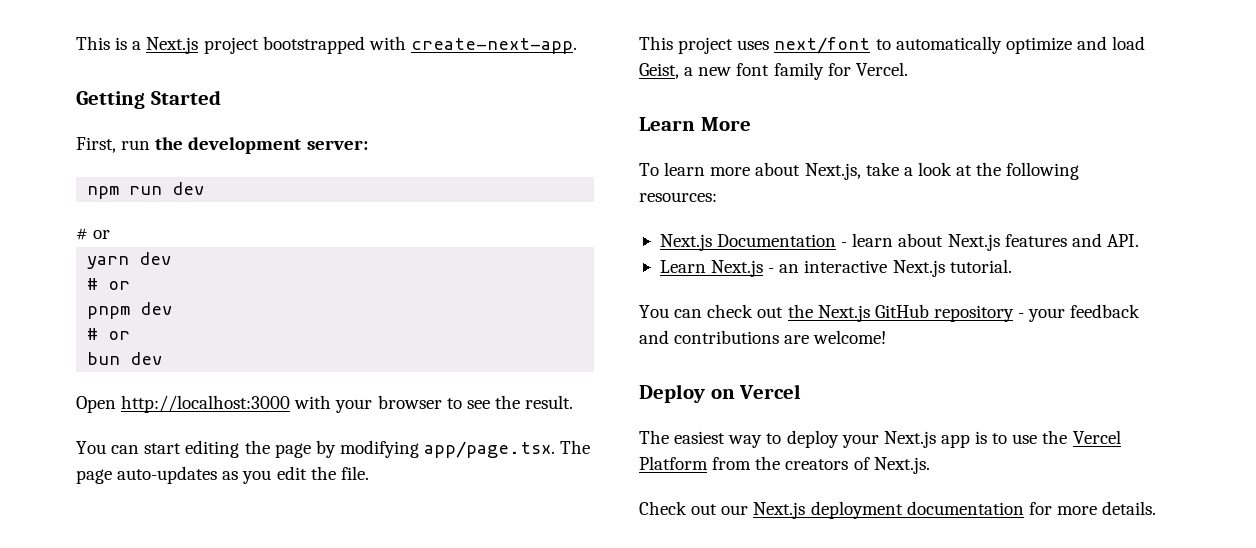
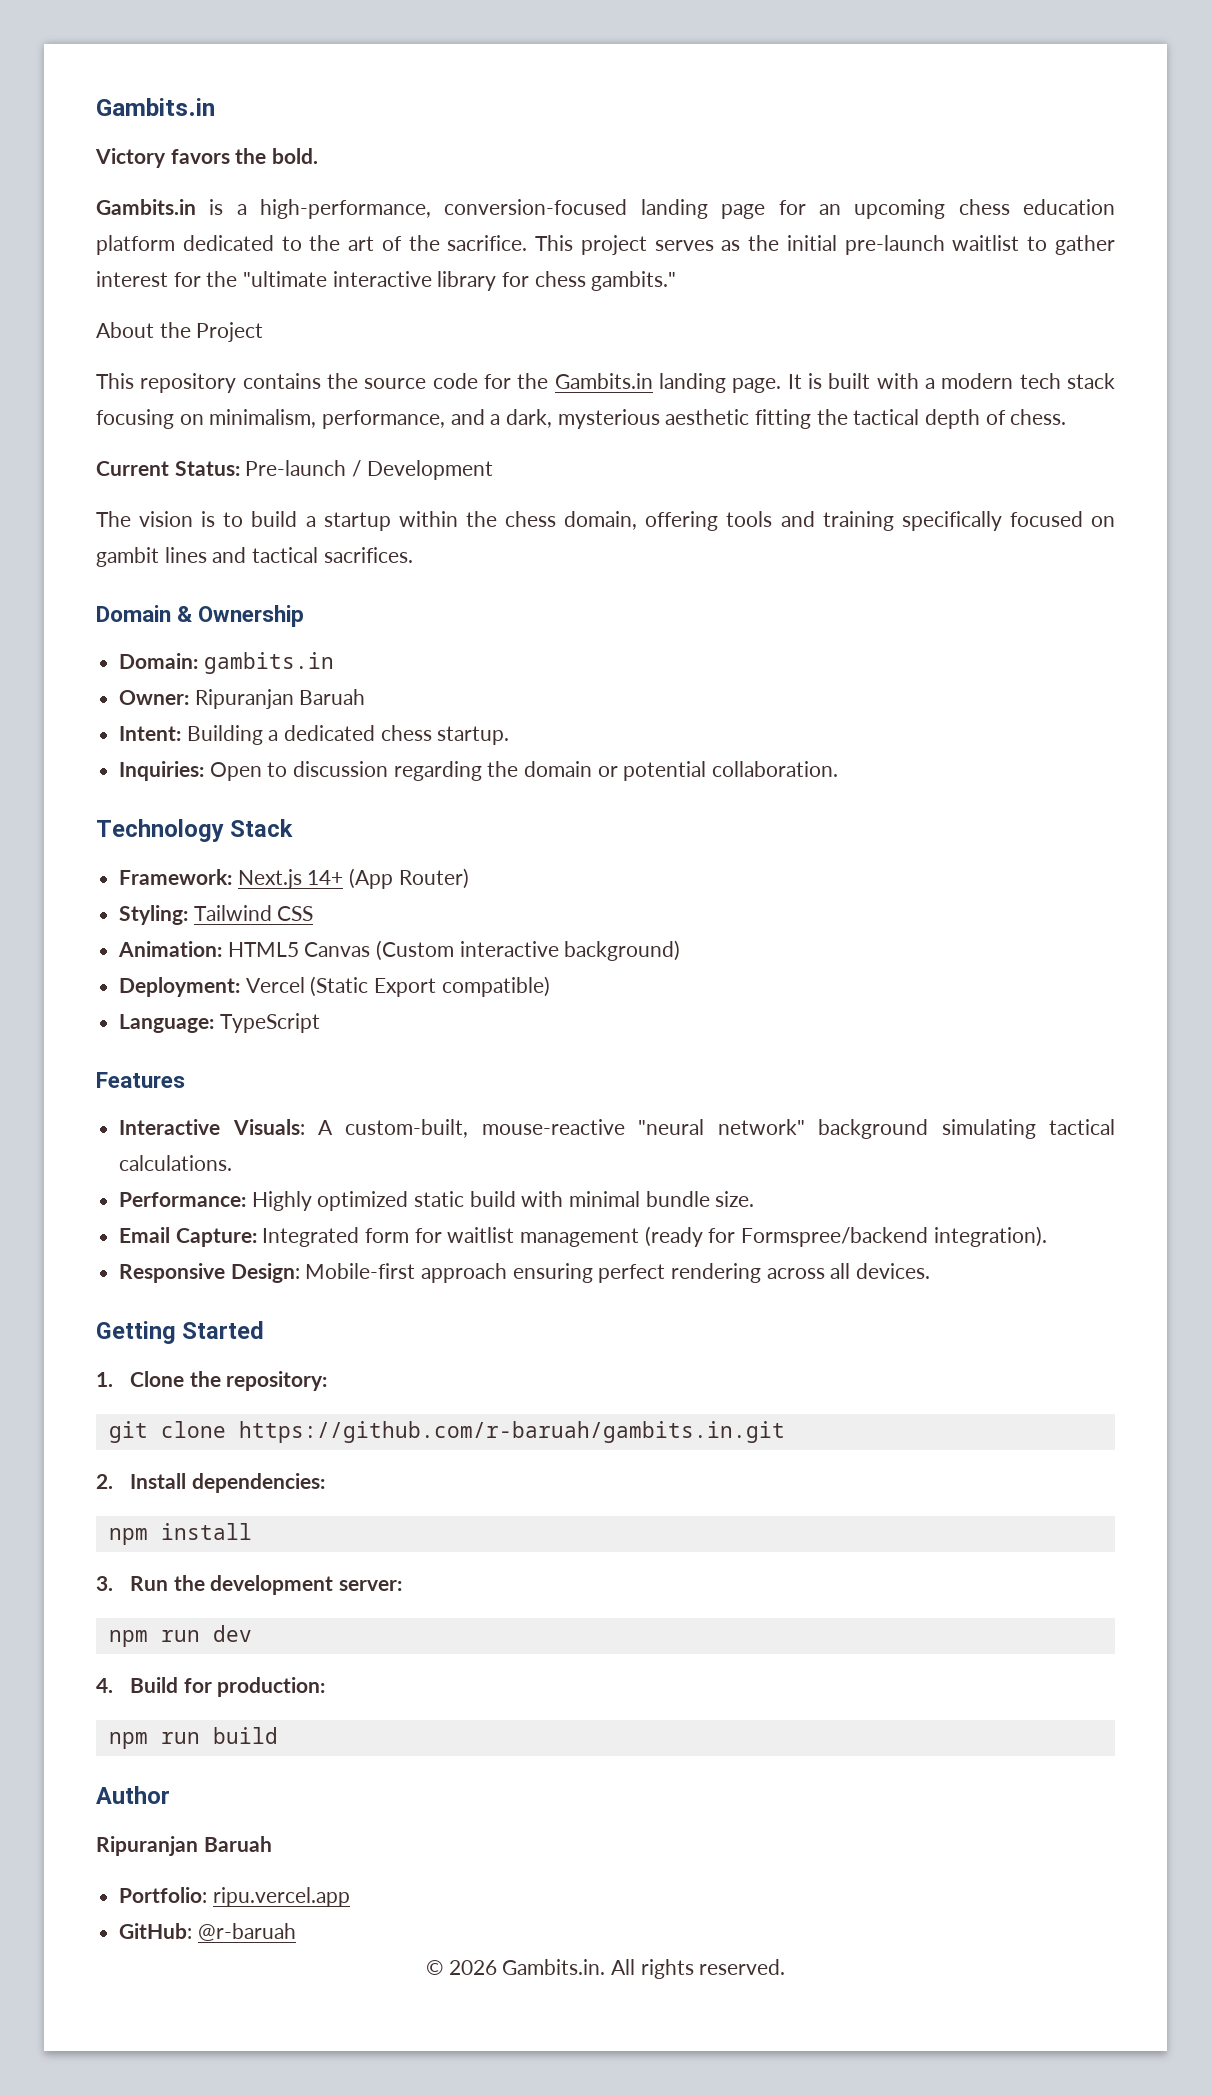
[76,36,577,54] [76,90,221,109] [76,137,151,153] This is a Next.js project bootstrapped with create-next-app. // Getting Started // First, run -> [96,98,215,116] [95,148,319,168] [96,199,1115,219] [96,235,1115,255] [96,271,677,291] [96,322,264,342] [96,373,1116,393] [96,409,1067,429] [96,460,493,480] [96,511,1115,531] [96,547,413,567] [96,605,305,627] [119,652,334,674] [119,689,366,709] [119,725,510,745] [119,761,839,781] [96,819,294,842] [119,868,469,889] [119,905,314,925] [118,940,681,961] [119,976,550,997] [119,1013,320,1033] [96,1072,185,1088] [119,1119,1115,1139] [119,1155,233,1171] [119,1191,755,1211] [119,1226,1047,1247] [119,1263,931,1283] [96,1321,265,1344] [96,1371,328,1391] [108,1421,785,1443] [96,1473,325,1493] [108,1523,252,1545] [96,1576,168,1591] Gambits.in // Victory favors the bold. // Gambits.in is a high-performance, conversion-focused landing page for an upcoming chess education platform dedicated to the art of the sacrifice. This project serves as the initial pre-launch waitlist to gather interest for the "ultimate interactive library for chess gambits." // About the Project // This repository contains the source code for the Gambits.in landing page. It is built with a modern tech stack focusing on minimalism, performance, and a dark, mysterious aesthetic fitting the tactical depth of chess. // Current Status: Pre-launch / Development // The vision is to build a startup within the chess domain, offering tools and training specifically focused on gambit lines and tactical sacrifices. // Domain & Ownership // Domain: gambits.in // Owner: Ripuranjan Baruah // Intent: Building a dedicated chess startup. // Inquiries: Open to discussion regarding the domain or potential collaboration. // Technology Stack // Framework: Next.js 14+ (App Router) // Styling: Tailwind CSS // Animation: HTML5 Canvas (Custom interactive background) // Deployment: Vercel (Static Export compatible) // Language: TypeScript // Features // Interactive Visuals: A custom-built, mouse-reactive "neural network" background simulating tactical calculations. // Performance: Highly optimized static build with minimal bundle size. // Email Capture: Integrated form for waitlist management (ready for Formspree/backend integration). // Responsive Design: Mobile-first approach ensuring perfect rendering across all devices. // Getting Started // 1. Clone the repository: // git clone https://github.com/r-baruah/gambits.in.git // 2. Install dependencies: // npm install // 3. Run
[76,228,111,240] [87,252,172,269] [87,278,131,290] [87,302,173,319] [87,328,131,340] [87,352,163,365] [76,395,574,413] [76,440,591,458] [76,466,369,484] [639,36,1146,54] [639,62,908,80] [639,117,751,131] [639,162,1080,180] [639,192,717,202] [659,233,1139,251] [659,259,1012,277] [639,304,1141,322] [639,330,887,344] [639,384,802,403] [639,430,1121,448] [639,456,930,474] [639,501,1157,519] # or // yarn dev // # or // pnpm dev // # or // bun dev // Open http://localhost:3000 with your browser to see the result. // You can start editing the page by modifying app/page.tsx. The page auto-updates as you edit the file. // This project uses next/font to automatically optimize and load Geist, a new font family for Vercel. // Learn More // To learn more about Next.js, take a look at the following resources: // Next.js Documentation - learn about Next.js features and API. // Learn Next.js - an interactive Next.js tutorial. // You can check out the Next.js GitHub repository - your feedback and contributions are welcome! // Deploy on Vercel // The easiest way to deploy your Next.js app is to use the Vercel Platform from the creators of Next.js. // Check out our Next.js deployment documentation for more details. -> [96,1677,326,1697] [108,1727,278,1749] [96,1786,170,1804] [96,1836,272,1856] [119,1887,350,1907] [119,1923,296,1941] [425,1959,786,1979] 4. Build for production: // npm run build // Author // Ripuranjan Baruah // Portfolio: ripu.vercel.app // GitHub: @r-baruah // © 2026 Gambits.in. All rights reserved.

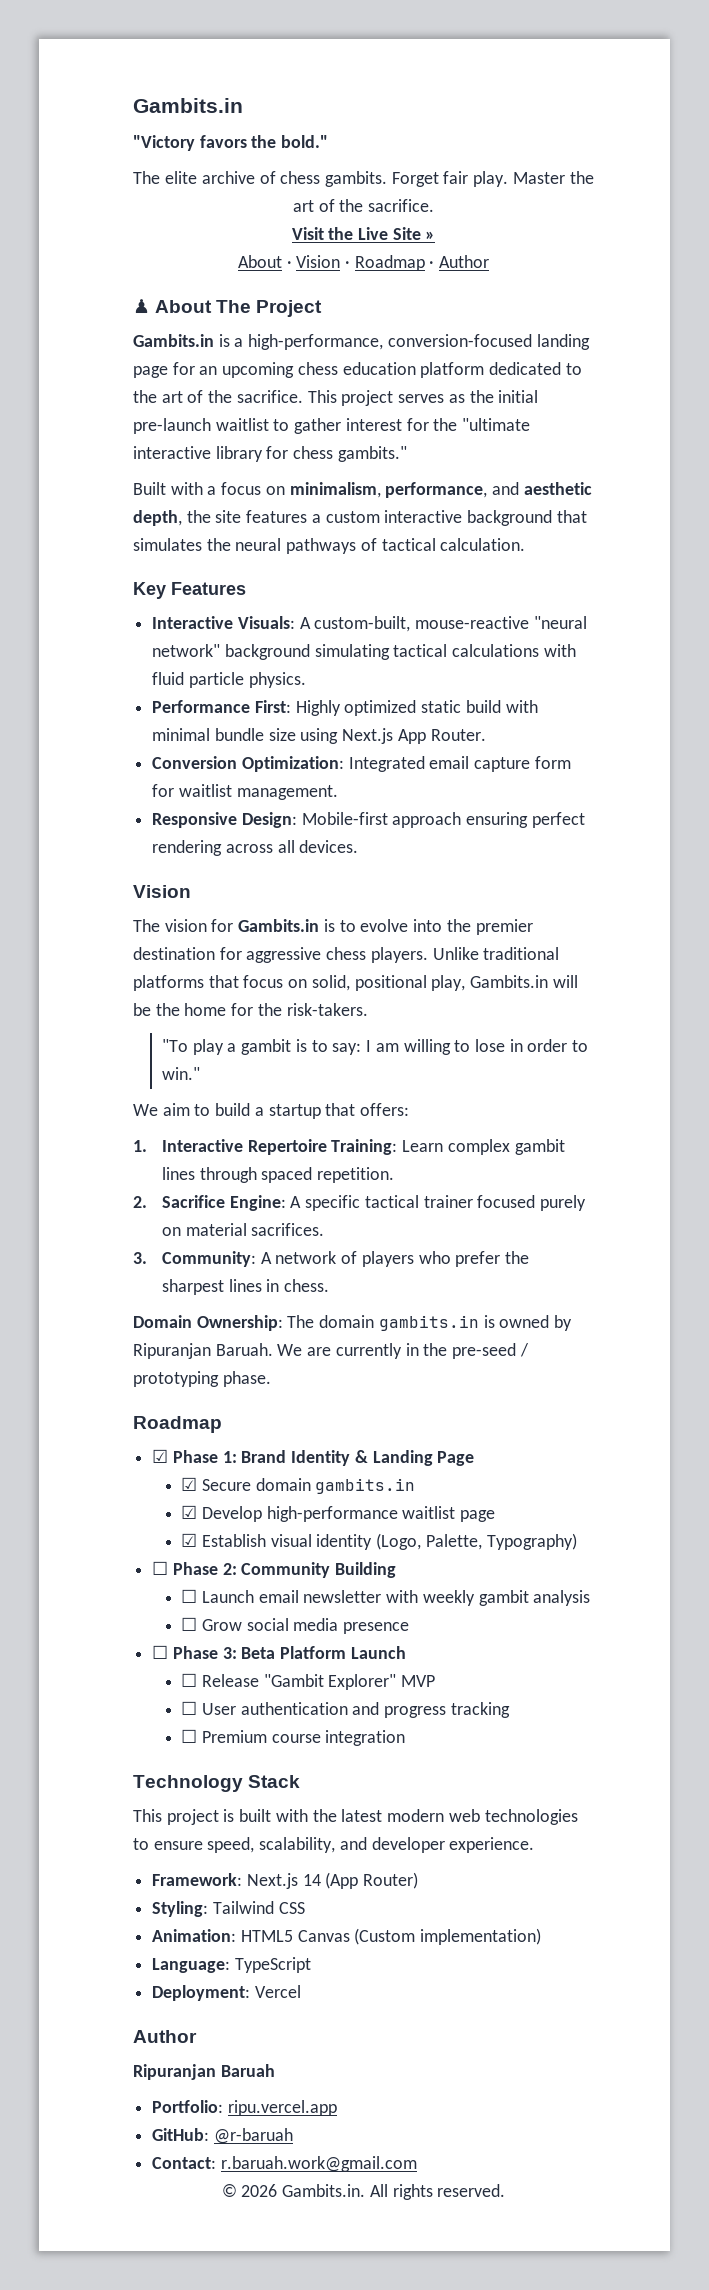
[95,148,166,168] Victory -> [133,135,195,151] "Victory
[272,148,319,164] bold. -> [281,135,329,148] [133,171,594,187] [292,199,435,212] [291,227,436,240] [237,255,490,271] [133,299,323,317] bold." // The elite archive of chess gambits. Forget fair play. Master the art of the sacrifice. // Visit the Live Site » // About · Vision · Roadmap · Author // ♟ About The Project
[96,322,264,342] [96,373,1116,393] [96,409,1067,429] [96,460,493,480] [96,511,1115,531] [96,547,413,567] [96,605,305,627] [119,652,334,674] [119,689,366,709] [119,725,510,745] [119,761,839,781] [96,819,294,842] [119,868,469,889] [119,905,314,925] [118,940,681,961] [119,976,550,997] [119,1013,320,1033] About the Project // This repository contains the source code for the Gambits.in landing page. It is built with a modern tech stack focusing on minimalism, performance, and a dark, mysterious aesthetic fitting the tactical depth of chess. // Current Status: Pre-launch / Development // The vision is to build a startup within the chess domain, offering tools and training specifically focused on gambit lines and tactical sacrifices. // Domain & Ownership // Domain: gambits.in // Owner: Ripuranjan Baruah // Intent: Building a dedicated chess startup. // Inquiries: Open to discussion regarding the domain or potential collaboration. // Technology Stack // Framework: Next.js 14+ (App Router) // Styling: Tailwind CSS // Animation: HTML5 Canvas (Custom interactive background) // Deployment: Vercel (Static Export compatible) // Language: TypeScript // -> [133,482,592,498] [133,510,587,526] [133,538,526,554] [133,582,166,599] Built with a focus on minimalism, performance, and aesthetic depth, the site features a custom interactive background that simulates the neural pathways of tactical calculation. // Key
[119,1155,233,1171] [119,1192,247,1207] calculations. // Performance: -> [452,644,576,657] [152,672,306,688] [152,700,291,713] calculations with fluid particle physics. // Performance First:
[715,1191,755,1207] [119,1226,1047,1247] size. // Email Capture: Integrated form for waitlist management (ready for Formspree/backend integration). -> [268,728,486,744] [152,756,571,772] [152,784,338,800] size using Next.js App Router. // Conversion Optimization: Integrated email capture form for waitlist management.
[96,1321,265,1344] [96,1371,328,1391] [108,1421,785,1443] [96,1473,325,1493] [108,1523,252,1545] [96,1575,402,1595] [108,1625,252,1647] [96,1677,326,1697] [108,1727,278,1749] Getting Started // 1. Clone the repository: // git clone https://github.com/r-baruah/gambits.in.git // 2. Install dependencies: // npm install // 3. Run the development server: // npm run dev // 4. Build for production: // npm run build -> [133,885,191,898] [133,919,533,935] [133,947,560,963] [133,975,578,991] [133,1003,368,1016] [162,1039,589,1055] [162,1067,201,1080] [133,1103,410,1119] [133,1139,565,1155] [162,1167,395,1183] [133,1195,587,1211] [162,1223,325,1236] [133,1251,530,1267] [162,1279,330,1295] [133,1315,573,1331] [133,1343,529,1359] [133,1371,271,1387] [133,1416,222,1433] [152,1449,475,1466] [181,1477,416,1494] [181,1505,496,1522] [181,1533,577,1550] [152,1561,397,1578] [181,1589,591,1606] [181,1617,410,1634] [152,1645,406,1659] [181,1673,436,1690] [181,1701,510,1718] [181,1729,406,1746] [133,1775,301,1792] [133,1809,578,1825] [133,1837,535,1853] [152,1872,419,1889] [152,1901,305,1917] [152,1928,542,1945] [152,1957,311,1973] [152,1985,301,2001] Vision // The vision for Gambits.in is to evolve into the premier destination for aggressive chess players. Unlike traditional platforms that focus on solid, positional play, Gambits.in will be the home for the risk-takers. // "To play a gambit is to say: I am willing to lose in order to win." // We aim to build a startup that offers: // 1. Interactive Repertoire Training: Learn complex gambit lines through spaced repetition. // 2. Sacrifice Engine: A specific tactical trainer focused purely on material sacrifices. // 3. Community: A network of players who prefer the sharpest lines in chess. // Domain Ownership: The domain gambits.in is owned by Ripuranjan Baruah. We are currently in the pre-seed / prototyping phase. // Roadmap // ☑ Phase 1: Brand Identity & Landing Page // ☑ Secure domain gambits.in // ☑ Develop high-performance waitlist page // ☑ Establish visual identity (Logo, Palette, Typography) // ☐ Phase 2: Community Building // ☐ Launch email newsletter with weekly gambit analysis // ☐ Grow social media presence // ☐ Phase 3: Beta Platform Launch // ☐ Release "Gambit Explorer" MVP // ☐ User authentication and progress tracking // ☐ Premium course integration // Technology Stack // This project is built with the latest modern web technologies to ensure speed, scalability, and developer experience. // Framework: Next.js 14 (App Router) // Styling: Tailwind CSS // Animation: HTML5 Canvas (Custom implementation) // Language: TypeScript // Deployment: Vercel
(296, 1932) none -> [152,2156,417,2172] // Contact: r.baruah.work@gmail.com

